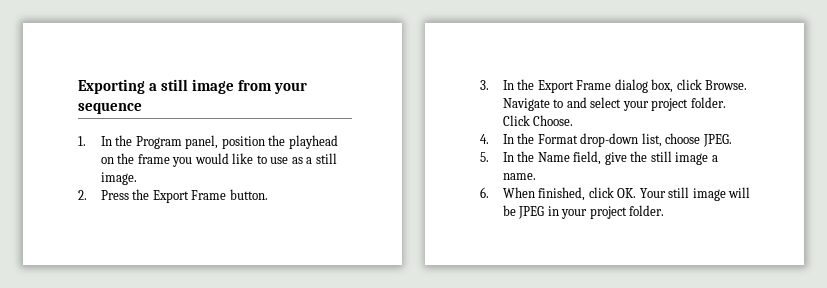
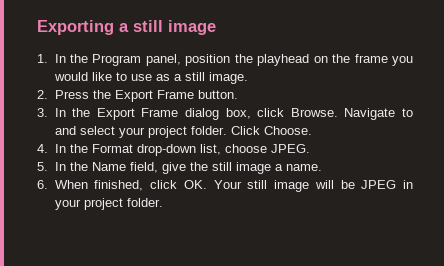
[238,80,308,94] [78,102,142,114] from your sequence -> (216, 27) none

